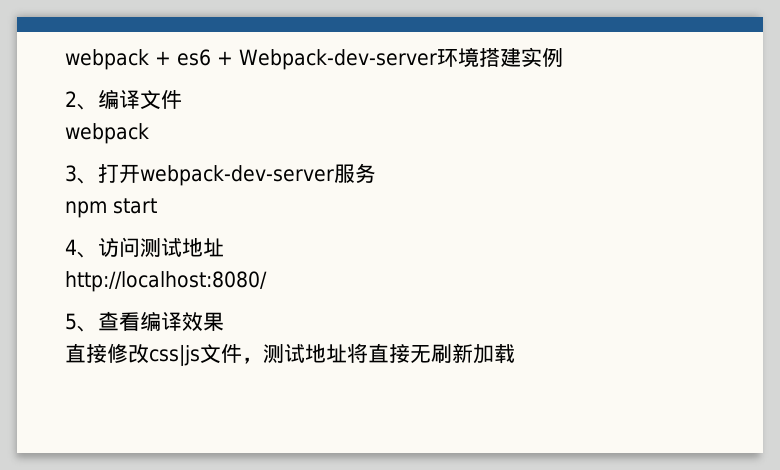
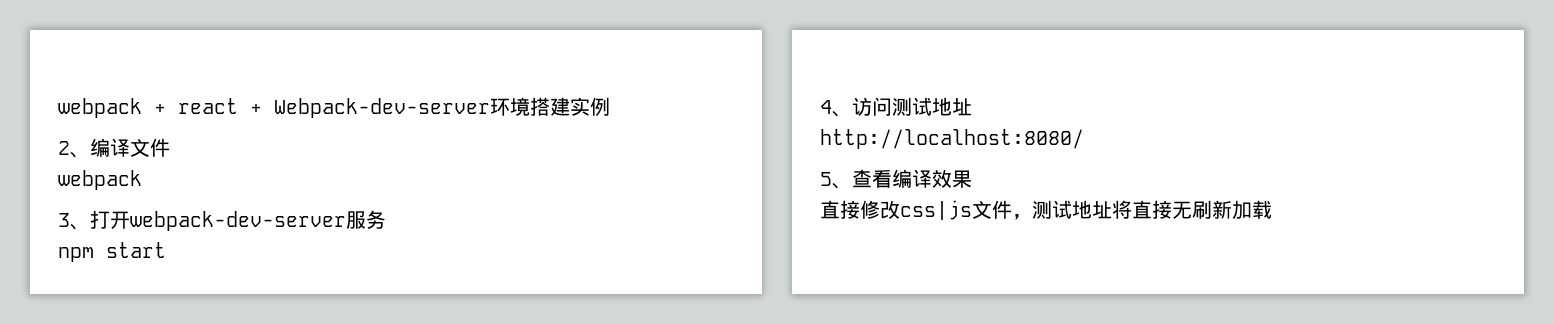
[177,49,211,66] es6 -> [178,98,238,114] react

